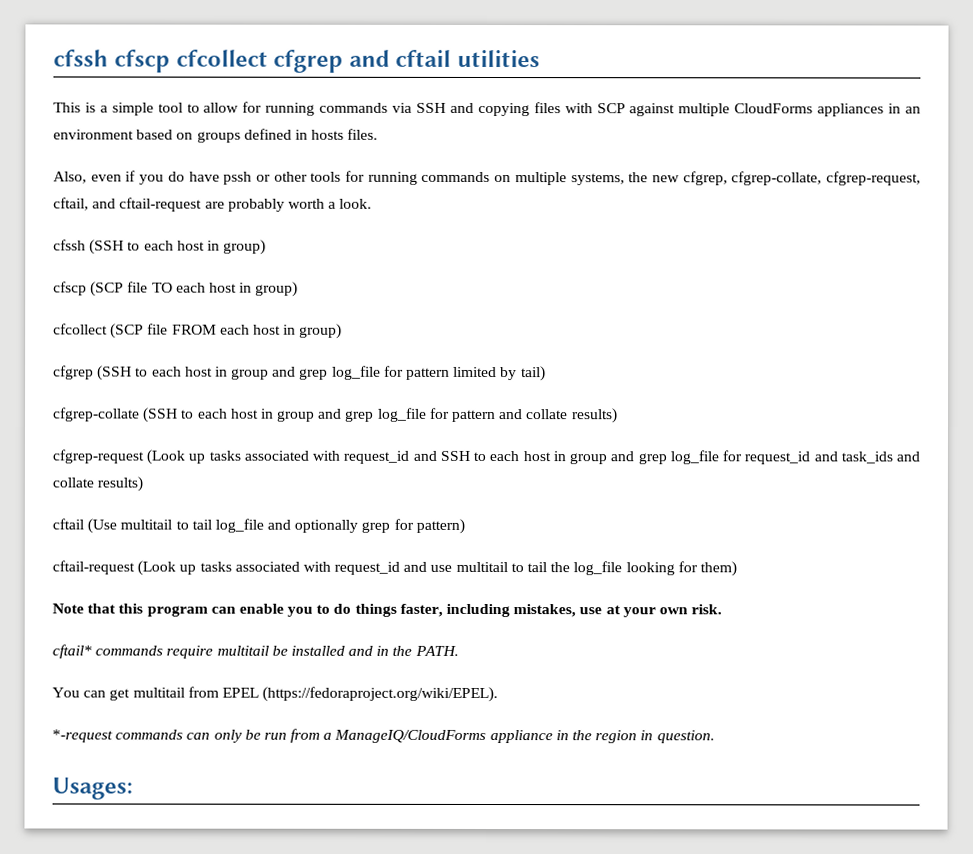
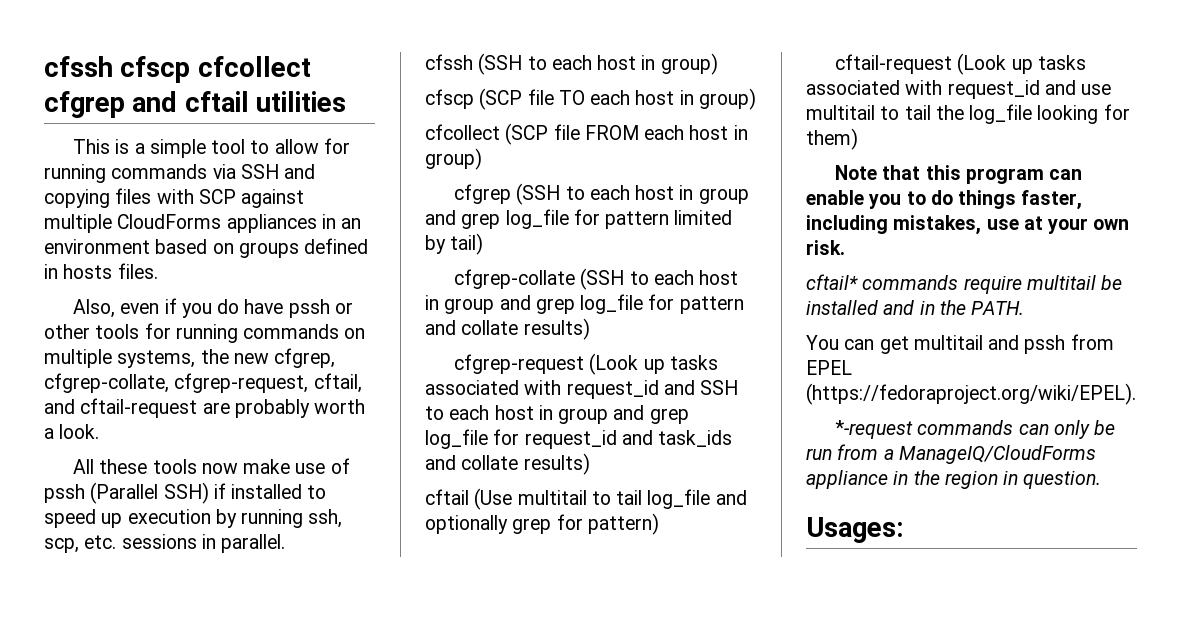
(373, 203) none -> [73,458,350,474] [44,482,327,504] [44,509,343,528] [44,534,286,553] // All these tools now make use of pssh (Parallel SSH) if installed to speed up execution by running ssh, scp, etc. sessions in parallel.
(185, 692) none -> [988,335,1066,354] and pssh

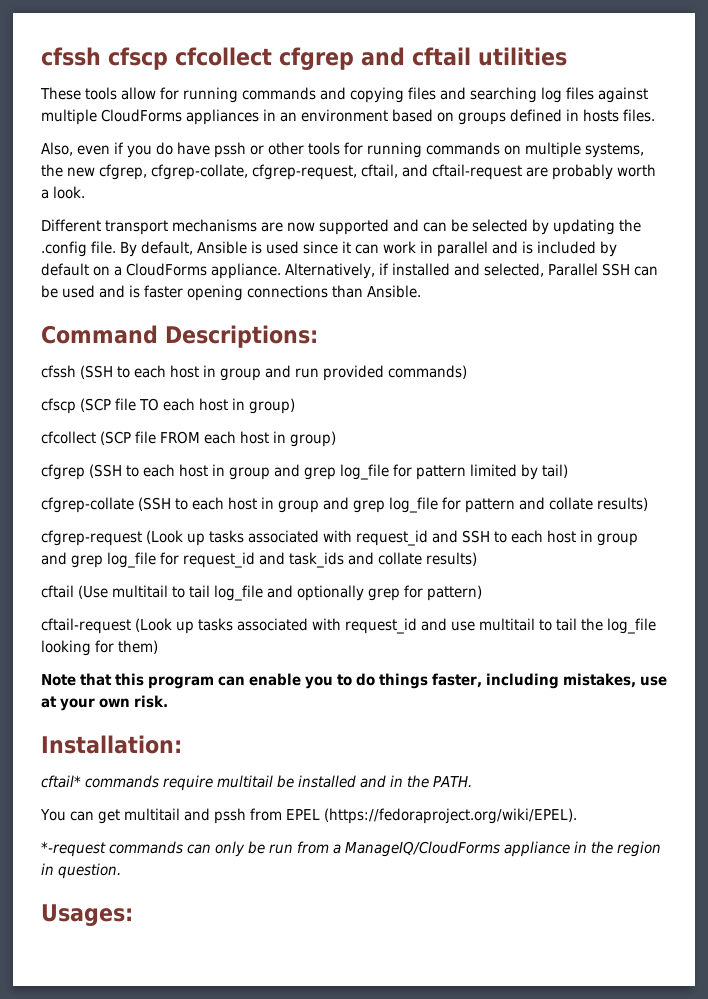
[73,139,270,158] This is a simple tool to -> [40,87,117,100] These tools
[212,164,279,179] via SSH -> (316, 93) none
[156,189,236,204] with SCP -> [440,87,594,103] and searching log files
[73,458,350,474] [44,482,327,504] [44,509,343,528] [44,534,286,553] All these tools now make use of pssh (Parallel SSH) if installed to speed up execution by running ssh, scp, etc. sessions in parallel. -> [41,219,641,235] [41,241,617,257] [41,263,658,279] [41,285,421,301] [41,325,318,348] Different transport mechanisms are now supported and can be selected by updating the .config file. By default, Ansible is used since it can work in parallel and is included by default on a CloudForms appliance. Alternatively, if installed and selected, Parallel SSH can be used and is faster opening connections than Ansible. // Command Descriptions:
[660,53,718,75] group) -> [220,365,467,381] group and run provided commands)
(845, 247) none -> [41,735,182,754] // Installation:

